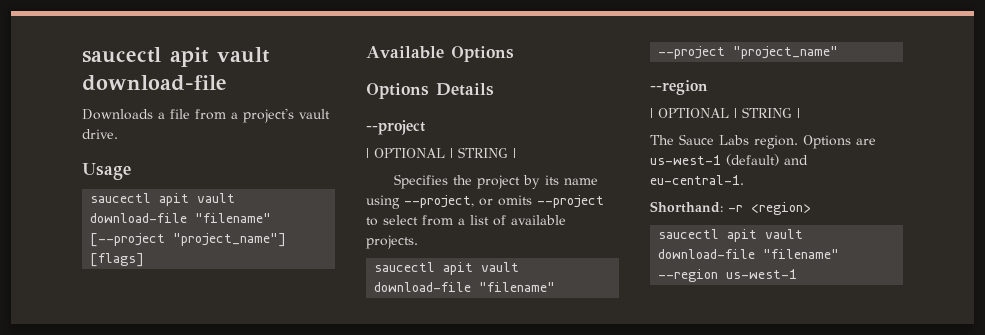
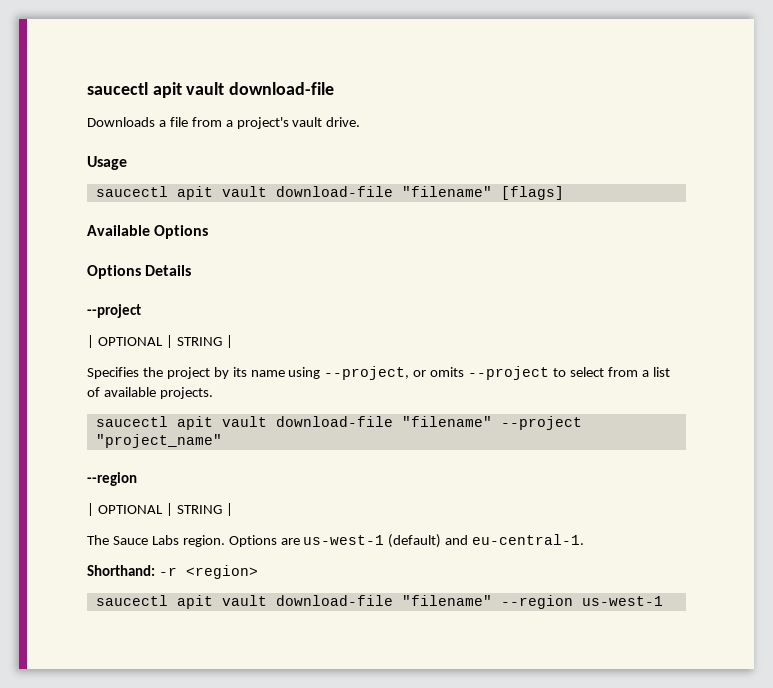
[90,233,287,247] [--project "project_name"] -> (492, 191) none

